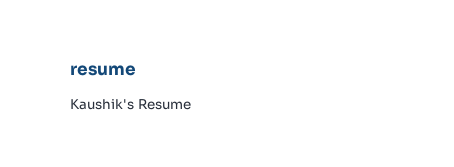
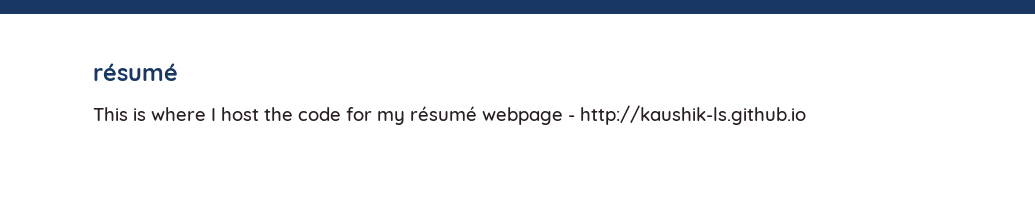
[70,65,136,76] [70,99,191,110] resume // Kaushik's Resume -> [93,63,178,81] [93,105,806,125] résumé // This is where I host the code for my résumé webpage - http://kaushik-ls.github.io

